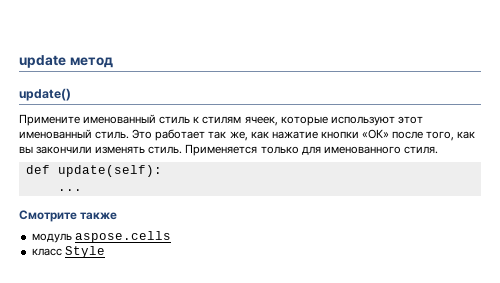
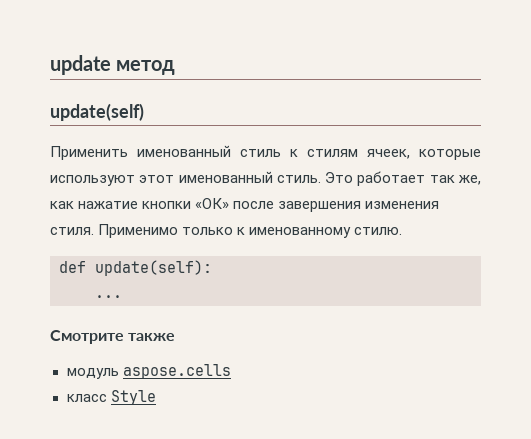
[19,88,71,101] [19,114,80,126] update() // Примените -> [50,103,144,121] [50,146,128,160] update(self) // Применить
[426,131,476,141] [19,144,438,156] того, как вы закончили изменять стиль. Применяется только для именованного стиля. -> [278,201,440,212] [50,224,403,238] завершения изменения стиля. Применимо только к именованному стилю.

